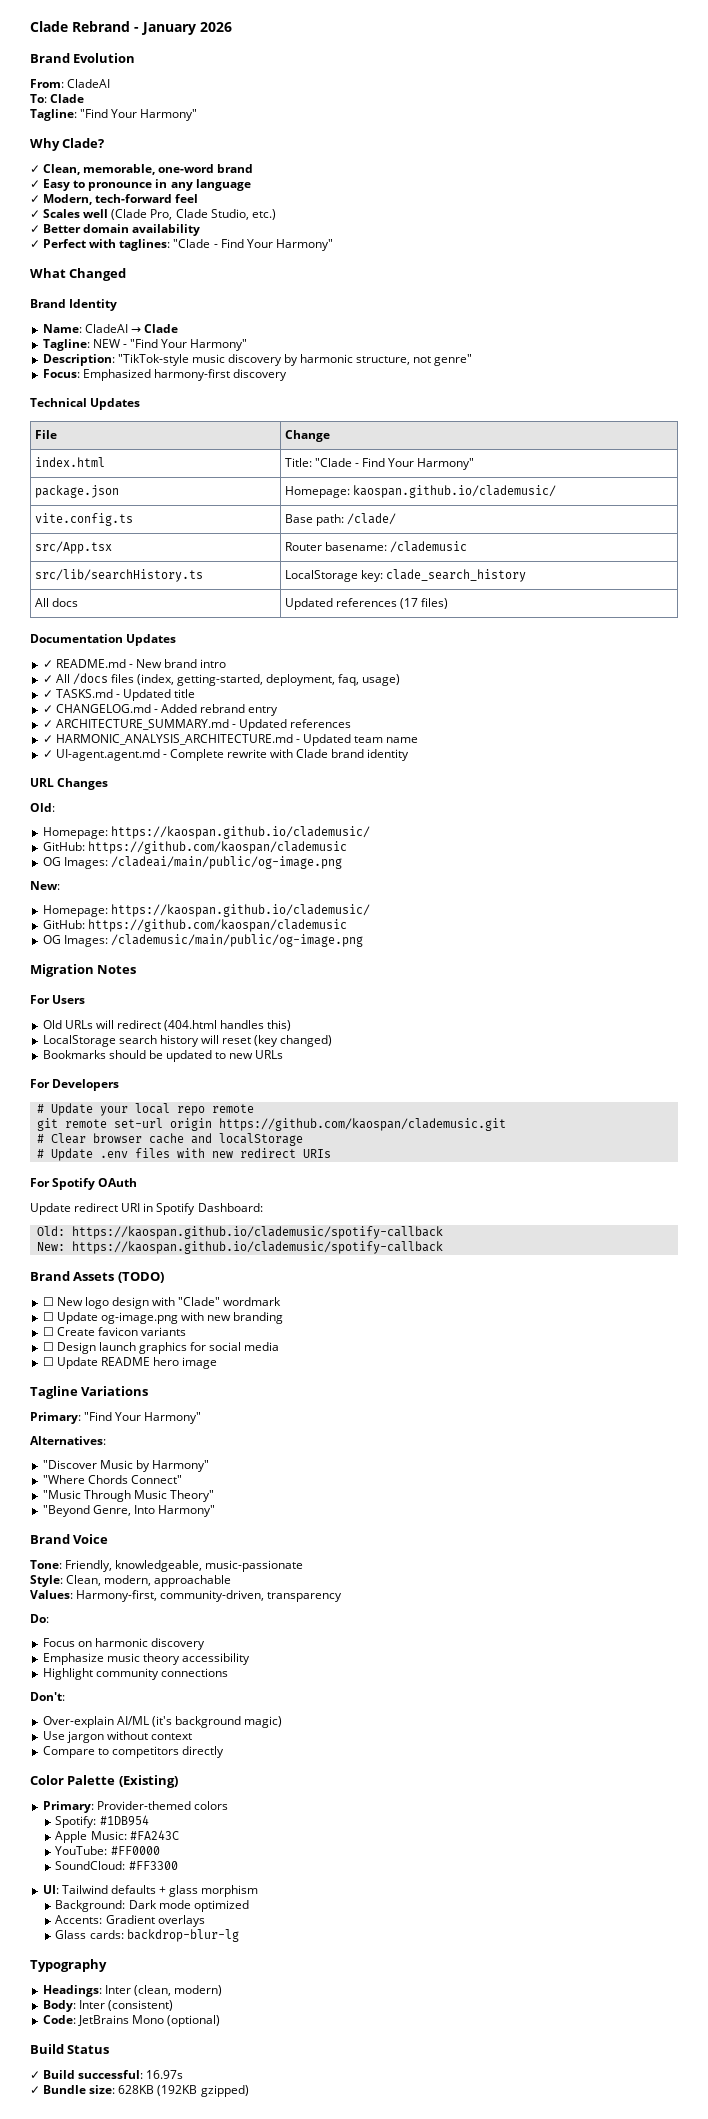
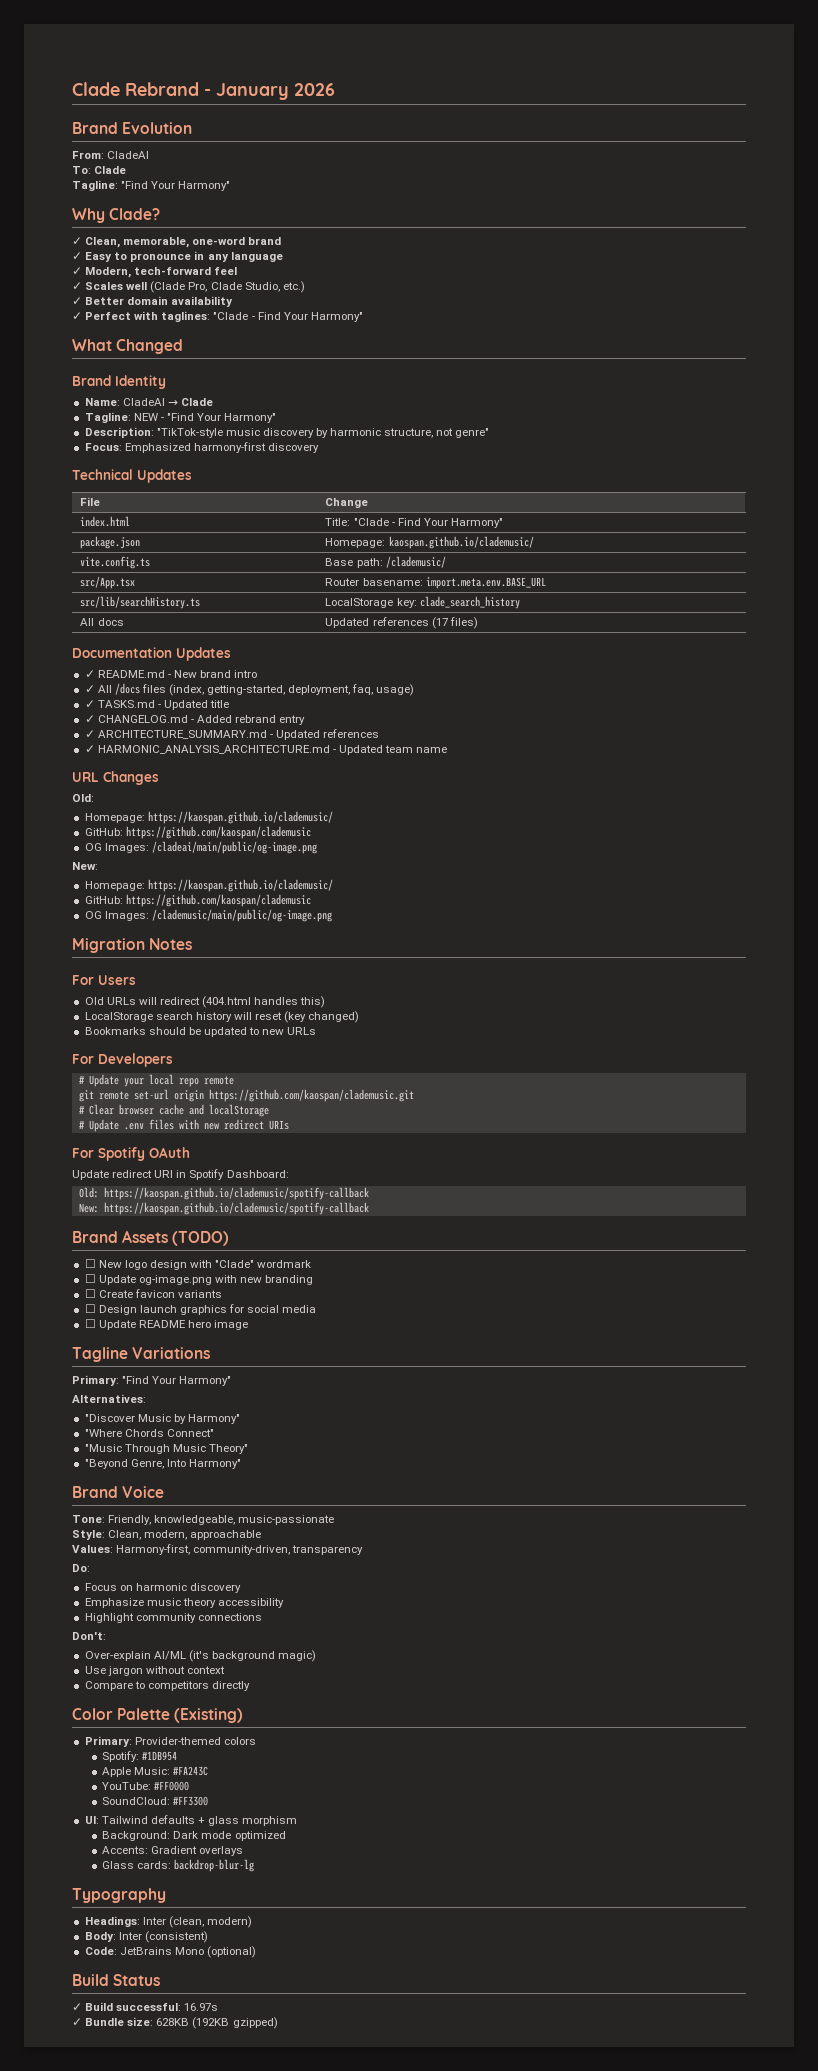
[347,513,397,525] /clade/ -> [385,556,446,568] /clademusic/
[390,541,468,553] /clademusic -> [425,577,546,589] import.meta.env.BASE_URL
[42,749,410,761] // ✓ UI-agent.agent.md - Complete rewrite with Clade brand identity -> (448, 750) none

